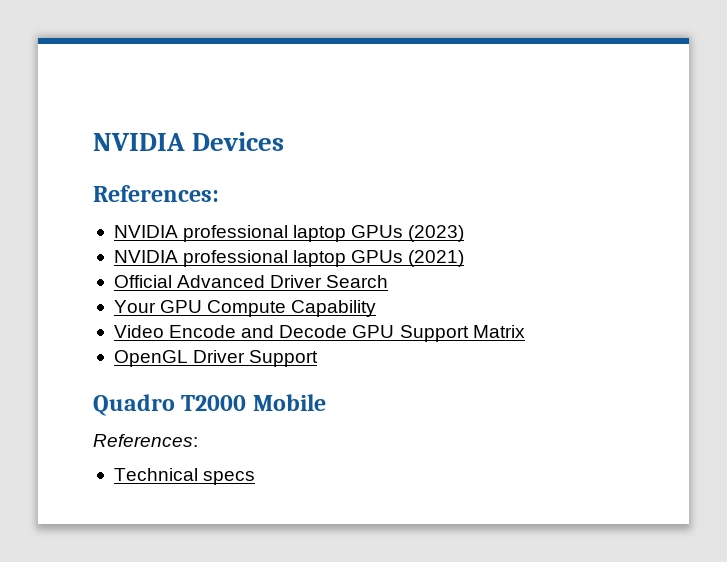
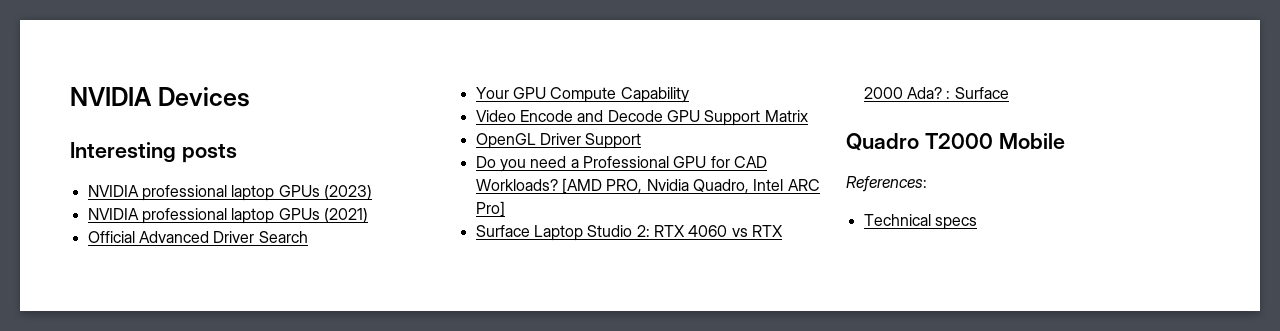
[93,185,219,202] References: -> [70,142,237,163] Interesting posts
(319, 358) none -> [475,156,767,172] [475,178,820,194] [475,201,505,217] [475,225,783,241] [863,87,1009,99] // Do you need a Professional GPU for CAD Workloads? [AMD PRO, Nvidia Quadro, Intel ARC Pro] // Surface Laptop Studio 2: RTX 4060 vs RTX 2000 Ada? : Surface

